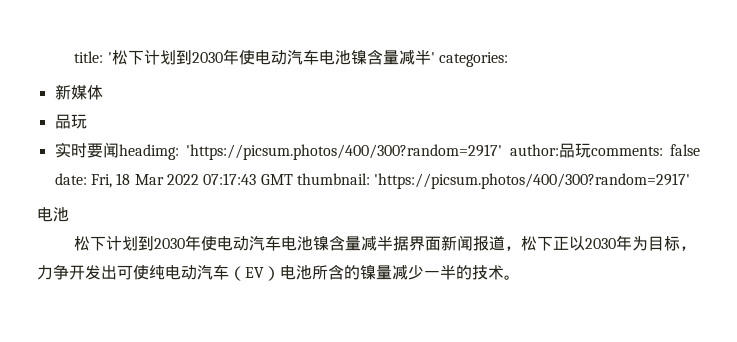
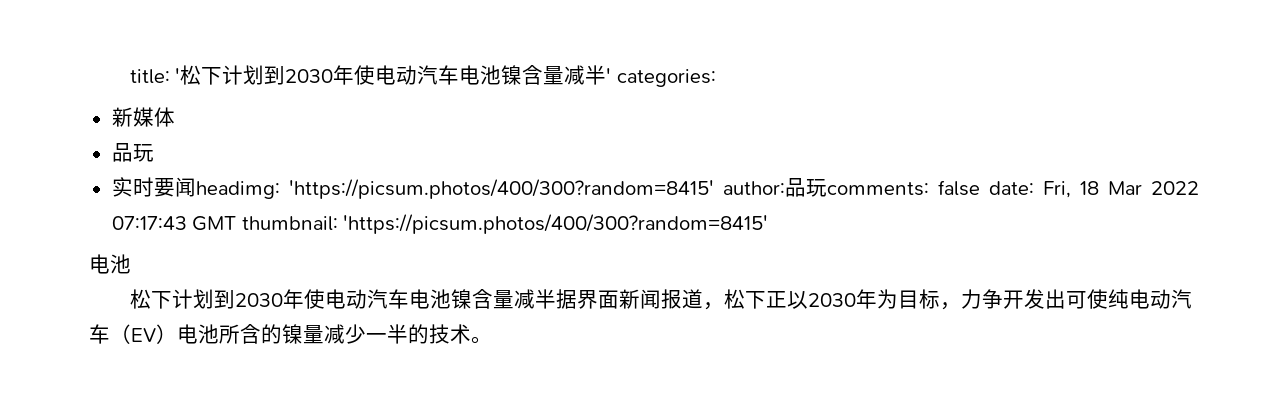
[186,144,503,160] 'https://picsum.photos/400/300?random=2917' -> [288,179,714,199] 'https://picsum.photos/400/300?random=8415'
[374,173,691,189] 'https://picsum.photos/400/300?random=2917' -> [343,214,769,234] 'https://picsum.photos/400/300?random=8415'

